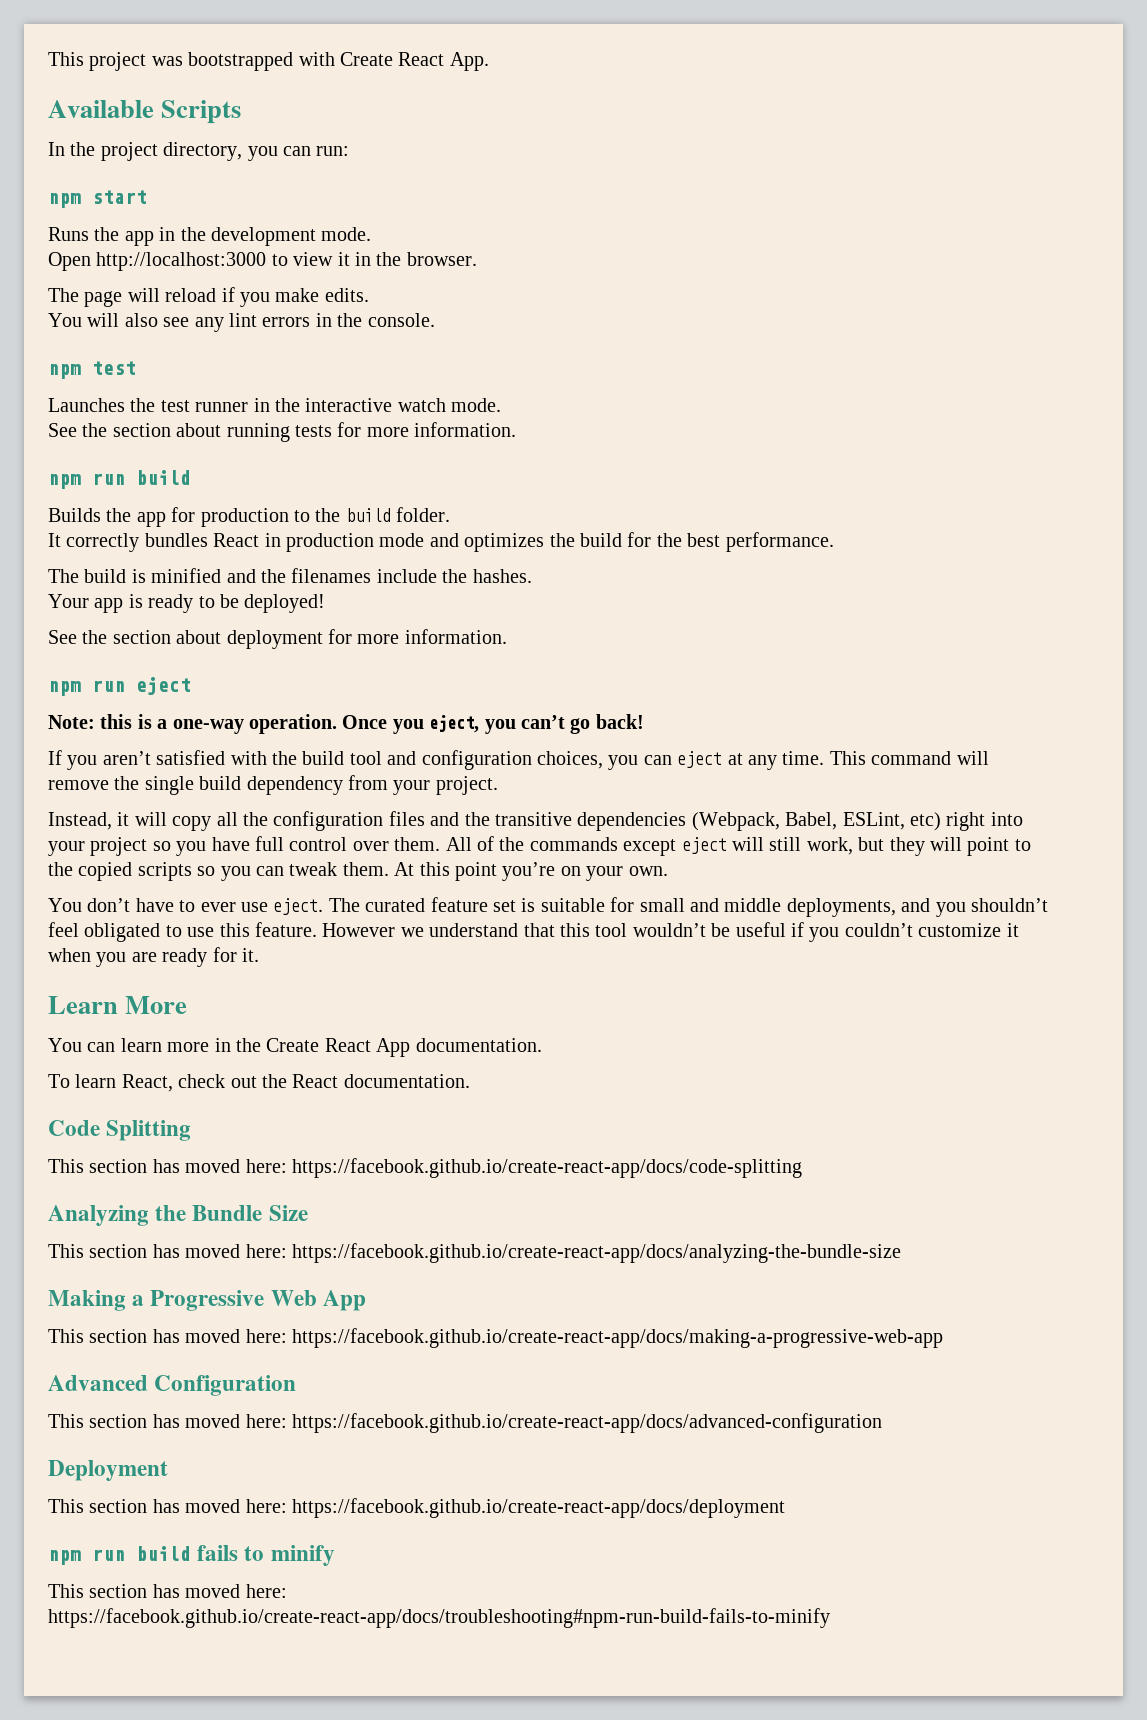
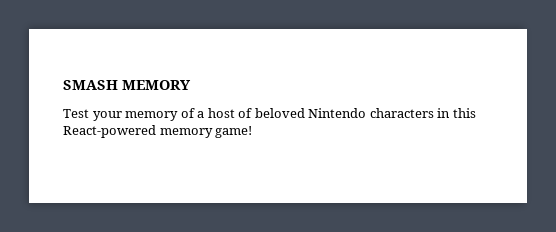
[48,52,489,71] [48,100,242,124] [48,142,350,161] [48,190,147,208] [48,227,372,246] [48,252,477,271] [48,287,369,307] [48,313,435,332] [48,361,136,379] [48,398,502,412] [48,422,517,442] [48,470,191,489] [48,507,451,527] [48,532,834,552] [48,568,532,583] [48,594,326,613] [48,629,507,649] [48,677,191,696] [48,714,644,734] [48,750,989,770] [48,775,498,795] [48,811,1023,831] [48,836,1031,856] [48,862,668,881] [48,897,1048,917] [48,922,1019,942] [48,947,259,967] [48,996,188,1014] [48,1038,542,1057] [48,1074,470,1092] [48,1120,192,1141] [48,1158,802,1178] [48,1205,308,1226] [48,1243,901,1263] [48,1290,366,1311] [48,1328,943,1348] [48,1375,297,1396] [48,1413,882,1433] [48,1460,168,1481] [48,1498,785,1518] [48,1545,335,1566] [48,1584,287,1598] [48,1608,830,1628] This project was bootstrapped with Create React App. // Available Scripts // In the project directory, you can run: // npm start // Runs the app in the development mode. // Open http://localhost:3000 to view it in the browser. // The page will reload if you make edits. // You will also see any lint errors in the console. // npm test // Launches the test runner in the interactive watch mode. // See the section about running tests for more information. // npm run build // Builds the app for production to the build folder. // It correctly bundles React in production mode and optimizes the build for the best performance. // The build is minified and the filenames include the hashes. // Your app is ready to be deployed! // See the section about deployment for more information. // npm run eject // Note: this is a one-way operation. Once you eject, you can’t go back! // If you aren’t satisfied with the build tool and configuration choices, you can eject at any time. This command will remove the single build dependency from your project. // Instead, it will copy all the configuration files and the transitive dependencies (Webpack, Babel, ESLint, etc) right into your project so you have full control over them. All of the commands except eject will still work, but they will point to the copied scripts so you can tweak them. At this point you’re on your own. // You don’t have to ever use eject. The curated feature set is suitable for small and middle deployments, and you shouldn’t feel obligated to use this feature. However we understand that this tool wouldn’t be useful if you couldn’t customize it when you are ready for it. // Learn More // You can learn more in the Create React App documentation. // To learn React, check out the React documentation. // Code Splitting // This section has moved here: https://facebook.github.io/create-react-app/docs/code-splitting // Analyzing the Bundle Size // This section has moved here: https://facebook.github.io/create-react-app/docs/analyzing-the-bundle-size // Making a Progressive Web App // This section has moved here: https://facebook.github.io/create-react-app/docs/making-a-progressive-web-app // Advanced Configuration // This section has moved here: https://facebook.github.io/create-react-app/docs/advanced-configuration // Deployment // This section has moved here: https://facebook.github.io/create-react-app/docs/deployment // npm run build fails to minify // This section has moved here: https://facebook.github.io/create-react-app/docs/troubleshooting#npm-run-build-fails-to-minify -> [63,80,191,90] [63,108,476,121] [63,125,253,138] SMASH MEMORY // Test your memory of a host of beloved Nintendo characters in this React-powered memory game!

